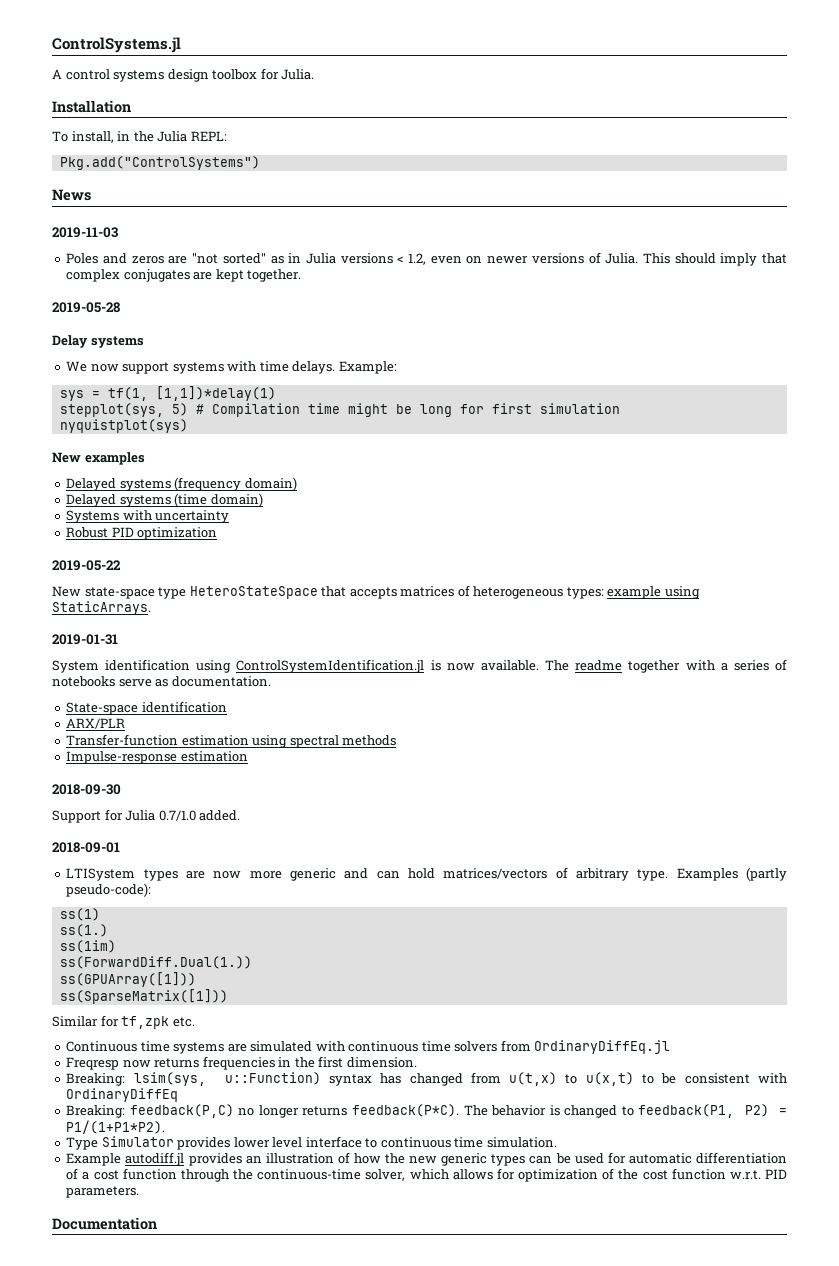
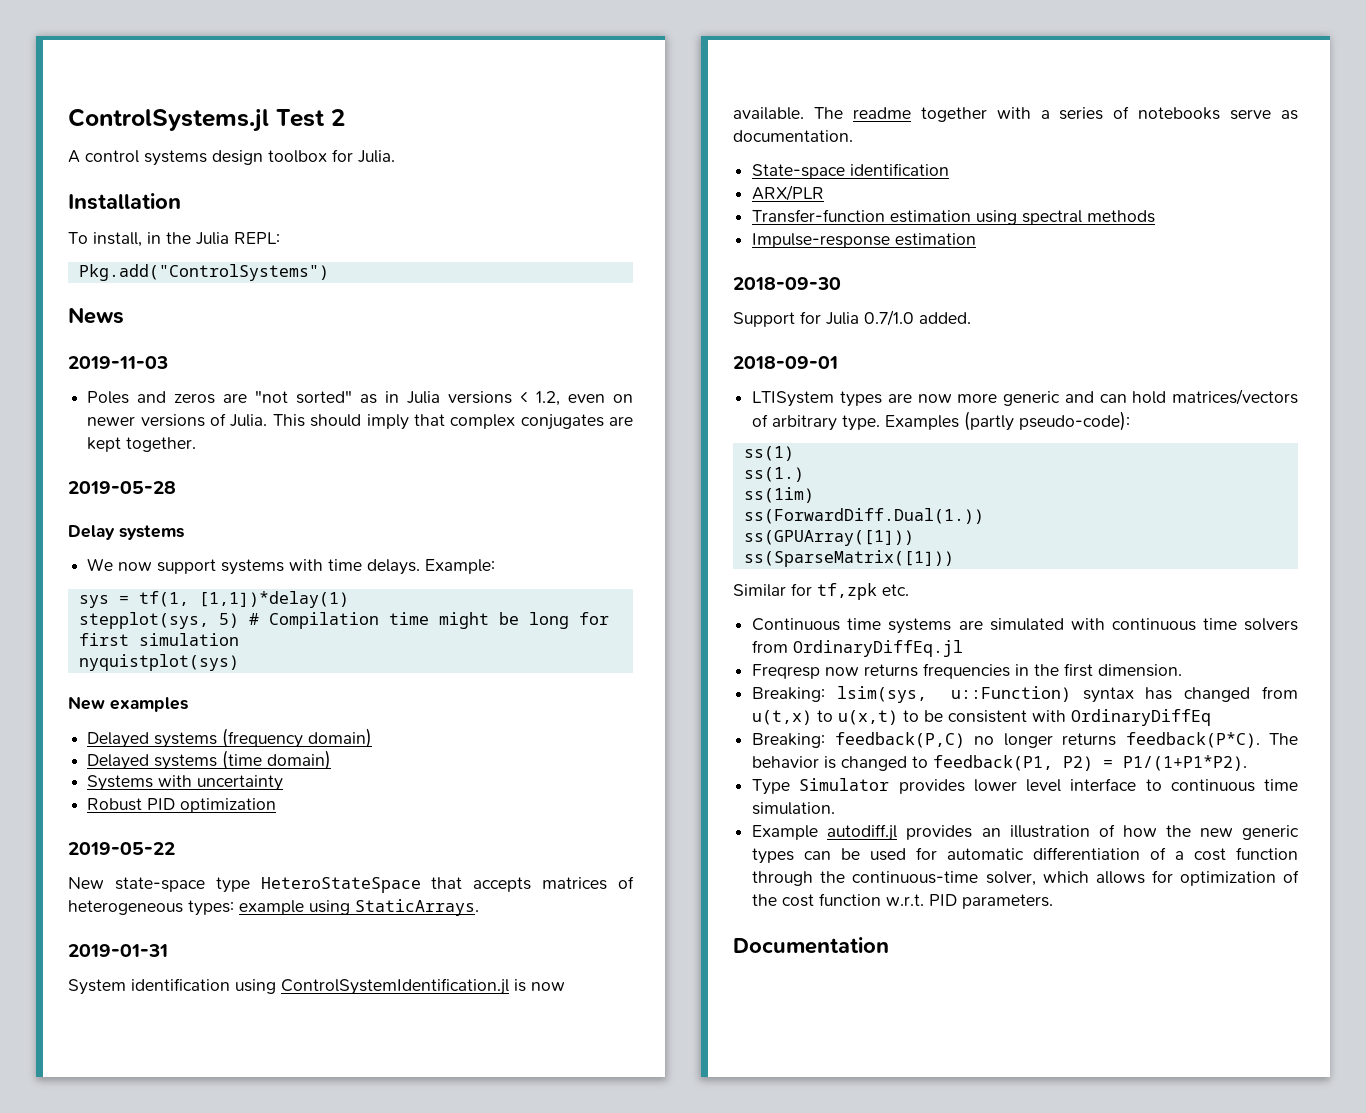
(181, 45) none -> [276,109,345,127] Test 2

